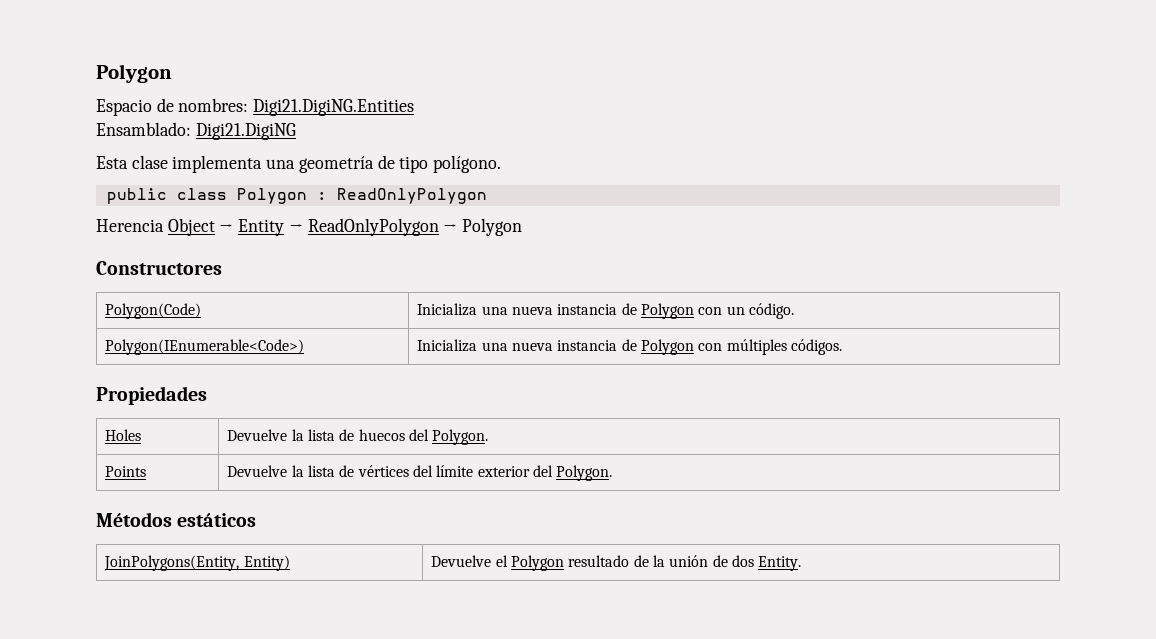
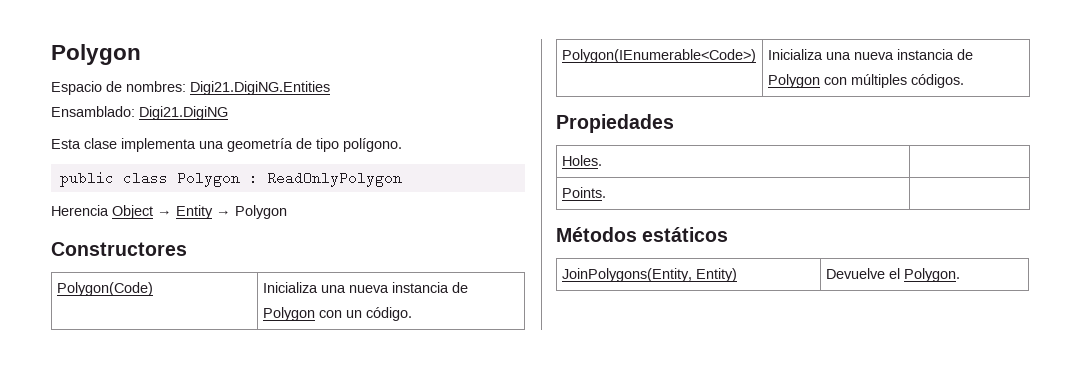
[307,218,458,236] ReadOnlyPolygon → -> (231, 213) none
[105,429,142,441] [227,429,489,445] [105,466,147,477] [227,465,613,481] Holes | Devuelve la lista de huecos del Polygon. // Points | Devuelve la lista de vértices del límite exterior del Polygon. -> [561,155,602,166] [561,187,606,198] Holes. | // Points. |
[511,555,802,571] Polygon resultado de la unión de dos Entity. -> [903,268,960,282] Polygon.

